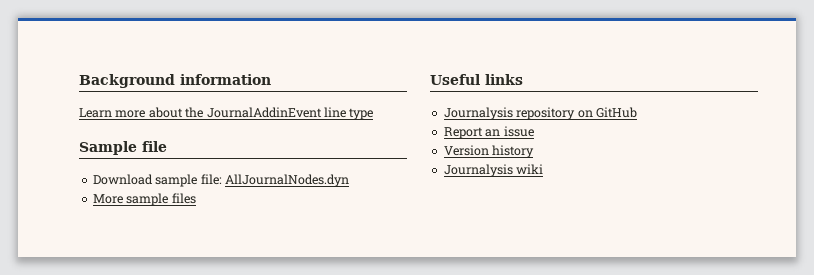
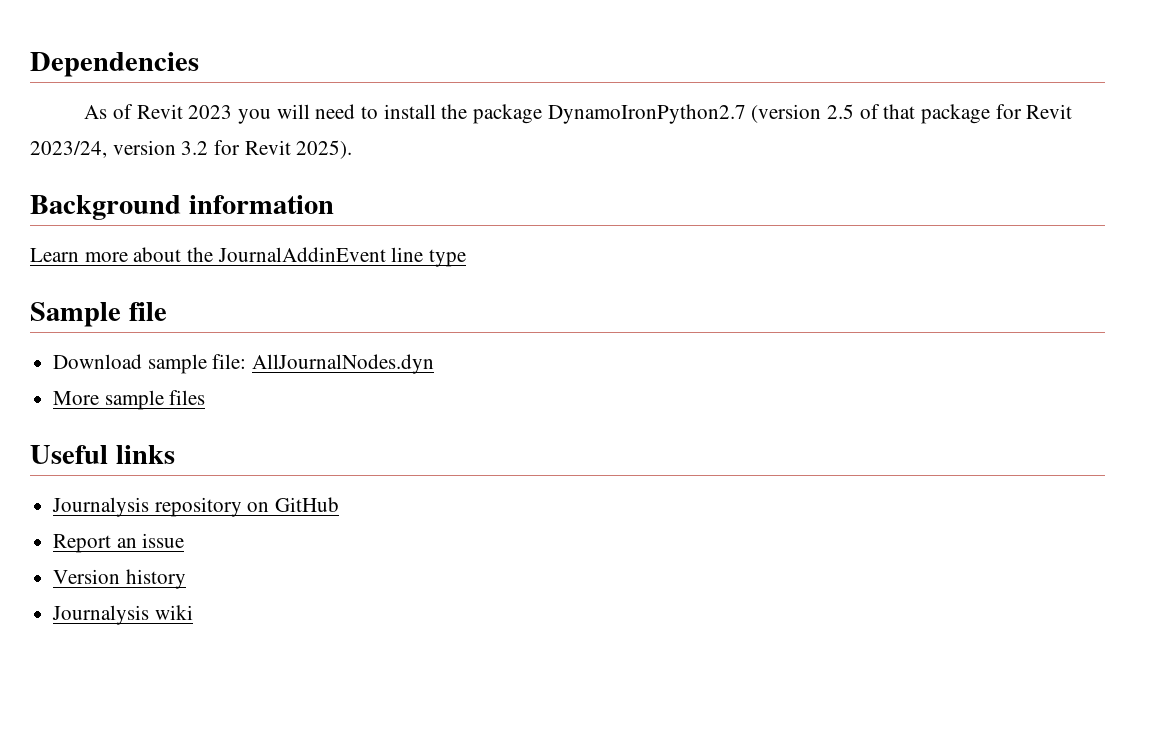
(79, 81) none -> [30,52,199,77] [84,104,1073,124] [30,140,353,159] Dependencies // As of Revit 2023 you will need to install the package DynamoIronPython2.7 (version 2.5 of that package for Revit 2023/24, version 3.2 for Revit 2025). //

